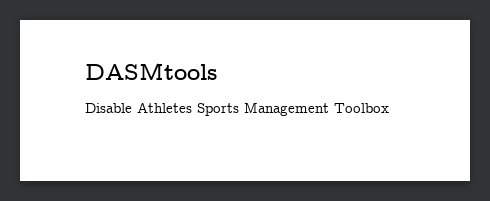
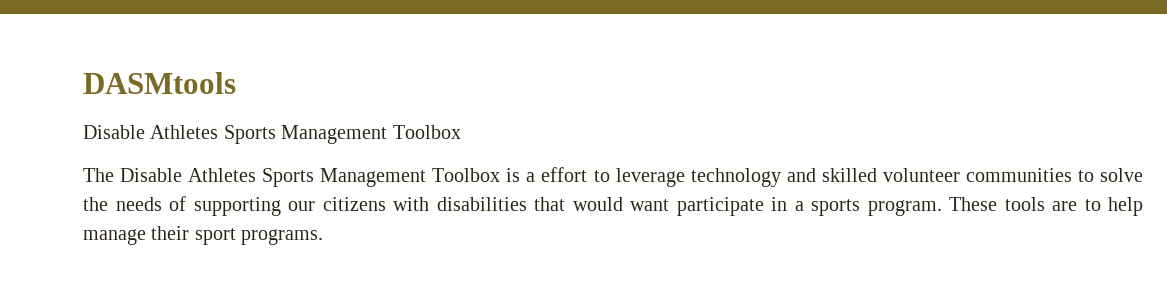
(389, 108) none -> [83,167,1143,187] [83,196,1143,216] [83,226,324,245] // The Disable Athletes Sports Management Toolbox is a effort to leverage technology and skilled volunteer communities to solve the needs of supporting our citizens with disabilities that would want participate in a sports program. These tools are to help manage their sport programs.

